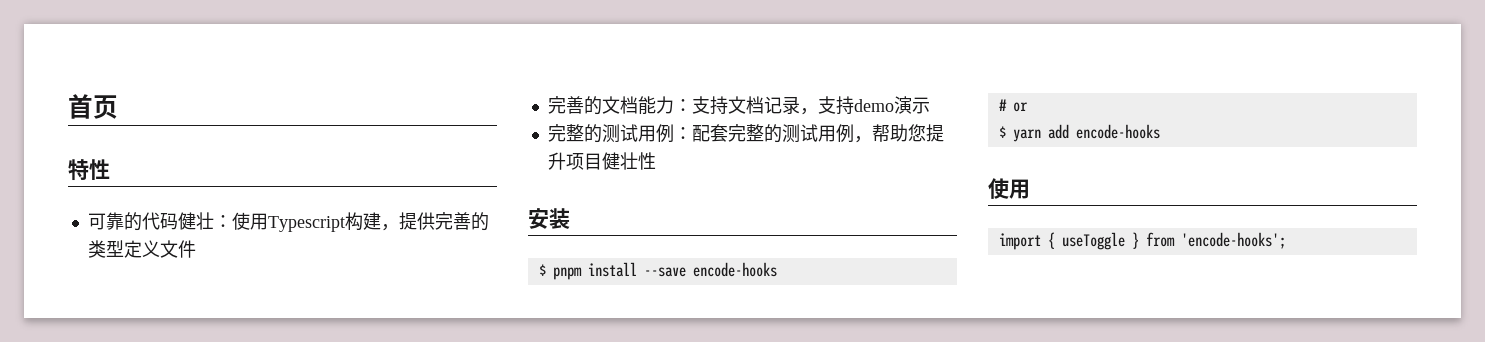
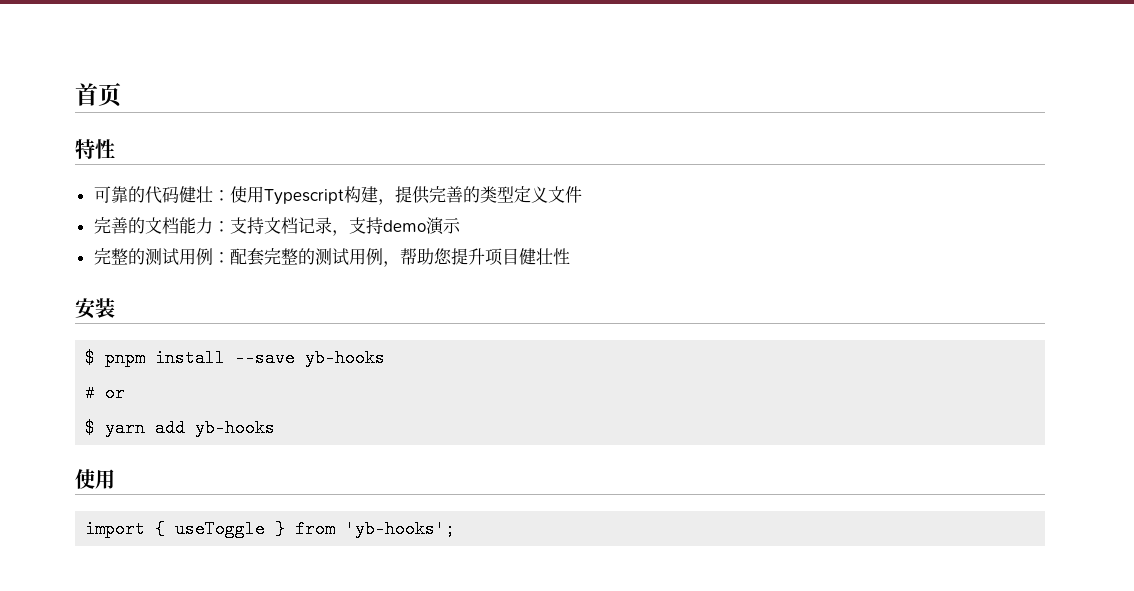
[692,262,777,277] encode-hooks -> [305,349,386,367] yb-hooks
[1075,124,1160,139] encode-hooks -> [195,419,276,437] yb-hooks
[1180,232,1286,249] 'encode-hooks'; -> [345,520,456,538] 'yb-hooks';

